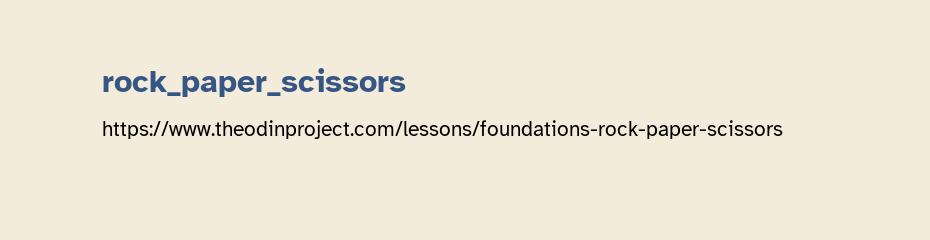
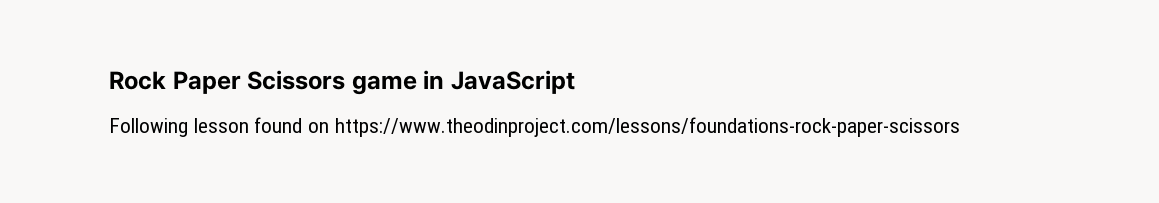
[102,68,406,97] rock_paper_scissors // -> [109,70,576,95] [109,117,330,137] Rock Paper Scissors game in JavaScript // Following lesson found on

